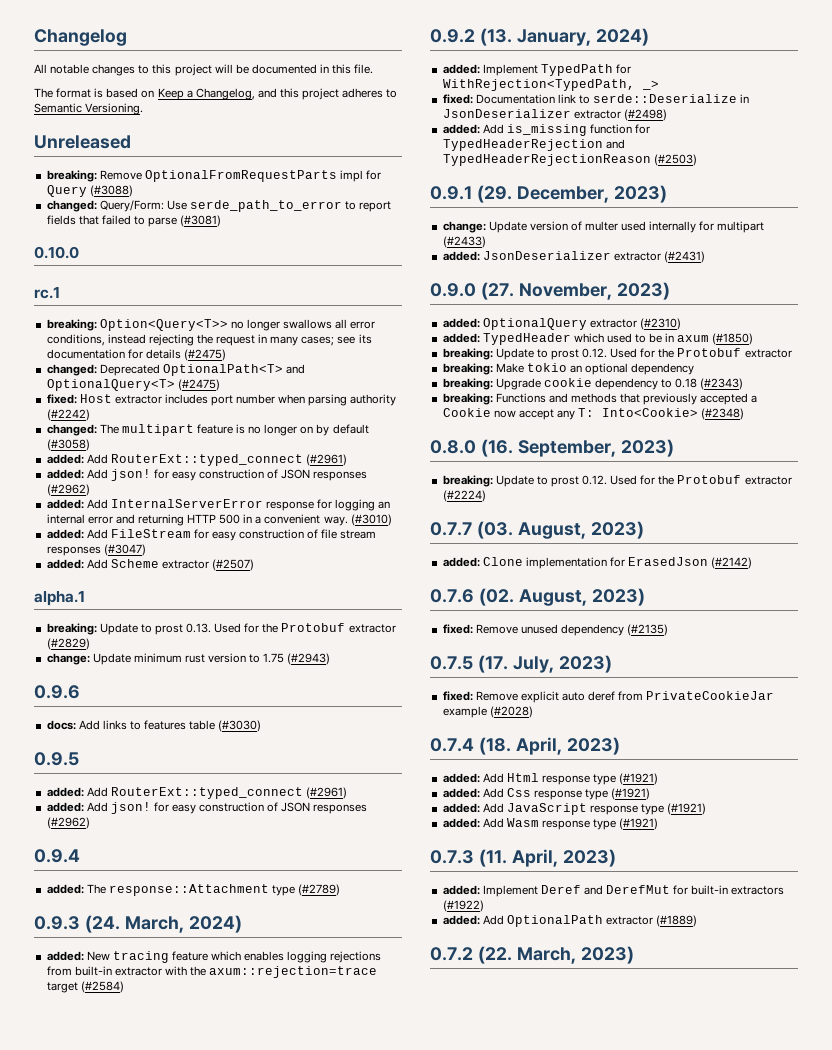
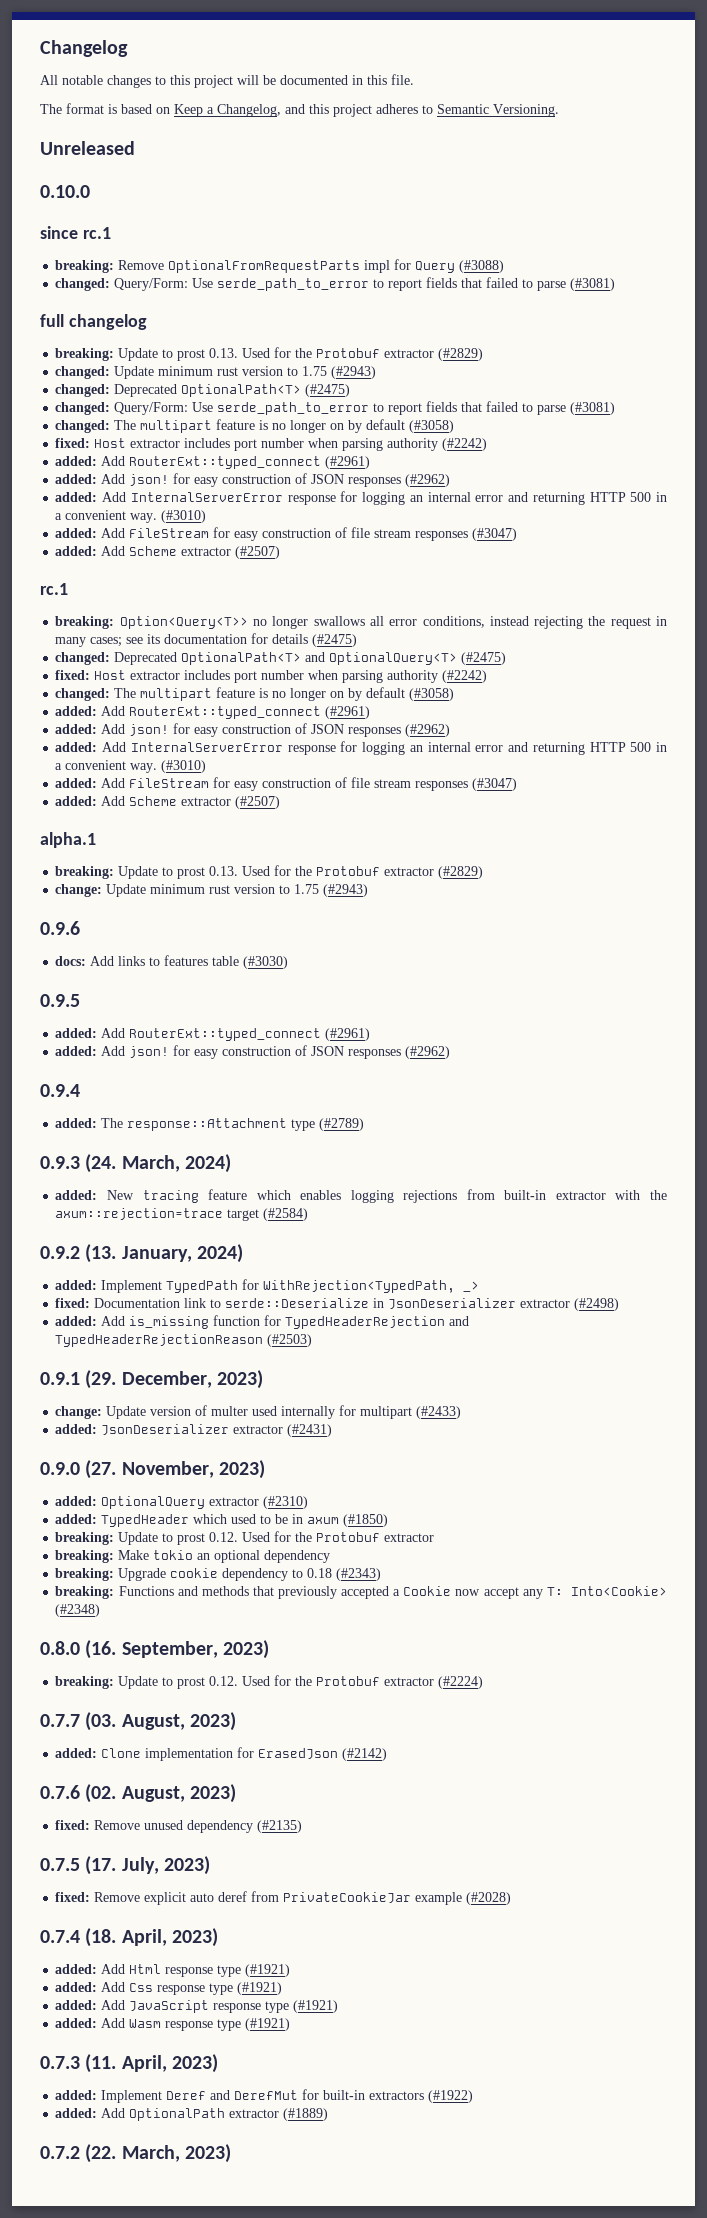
(131, 142) none -> [40,185,90,198] [40,226,111,239] // 0.10.0 // since rc.1
[34,246,79,259] 0.10.0 -> [40,314,147,330] [55,347,484,361] [55,366,377,379] [55,384,351,397] [55,401,616,415] [55,419,455,433] [55,438,488,451] [55,456,371,469] [55,473,451,487] [55,491,668,505] [55,510,207,523] [55,527,518,541] [55,546,281,559] full changelog // breaking: Update to prost 0.13. Used for the Protobuf extractor (#2829) // changed: Update minimum rust version to 1.75 (#2943) // changed: Deprecated OptionalPath<T> (#2475) // changed: Query/Form: Use serde_path_to_error to report fields that failed to parse (#3081) // changed: The multipart feature is no longer on by default (#3058) // fixed: Host extractor includes port number when parsing authority (#2242) // added: Add RouterExt::typed_connect (#2961) // added: Add json! for easy construction of JSON responses (#2962) // added: Add InternalServerError response for logging an internal error and returning HTTP 500 in a convenient way. (#3010) // added: Add FileStream for easy construction of file stream responses (#3047) // added: Add Scheme extractor (#2507)

